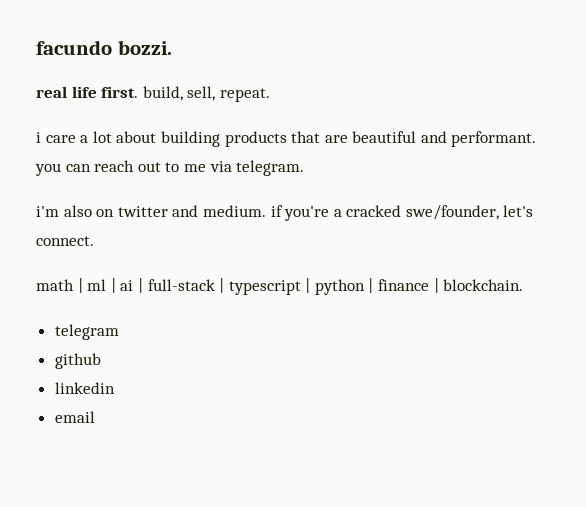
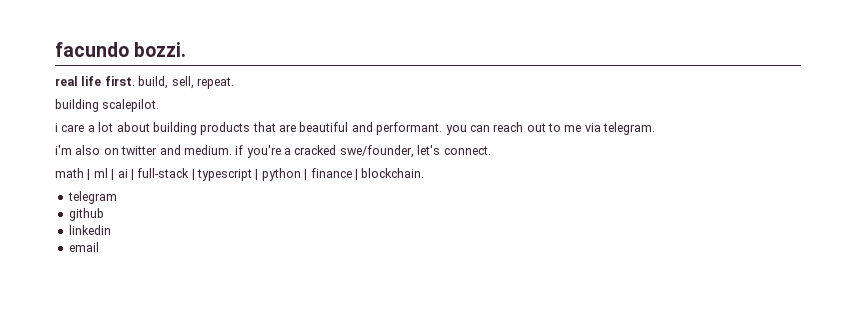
(270, 95) none -> [55,99,160,112] // building scalepilot.

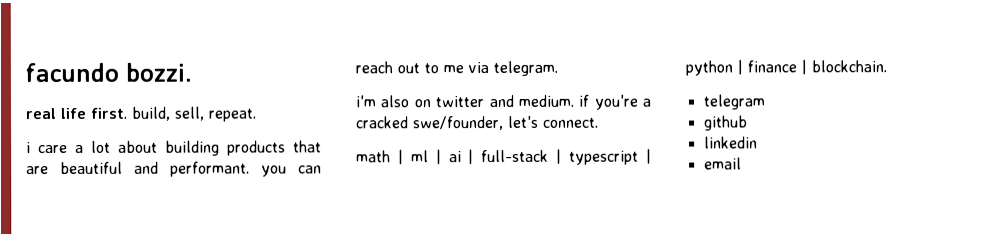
[55,99,160,112] // building scalepilot. -> (257, 115) none

